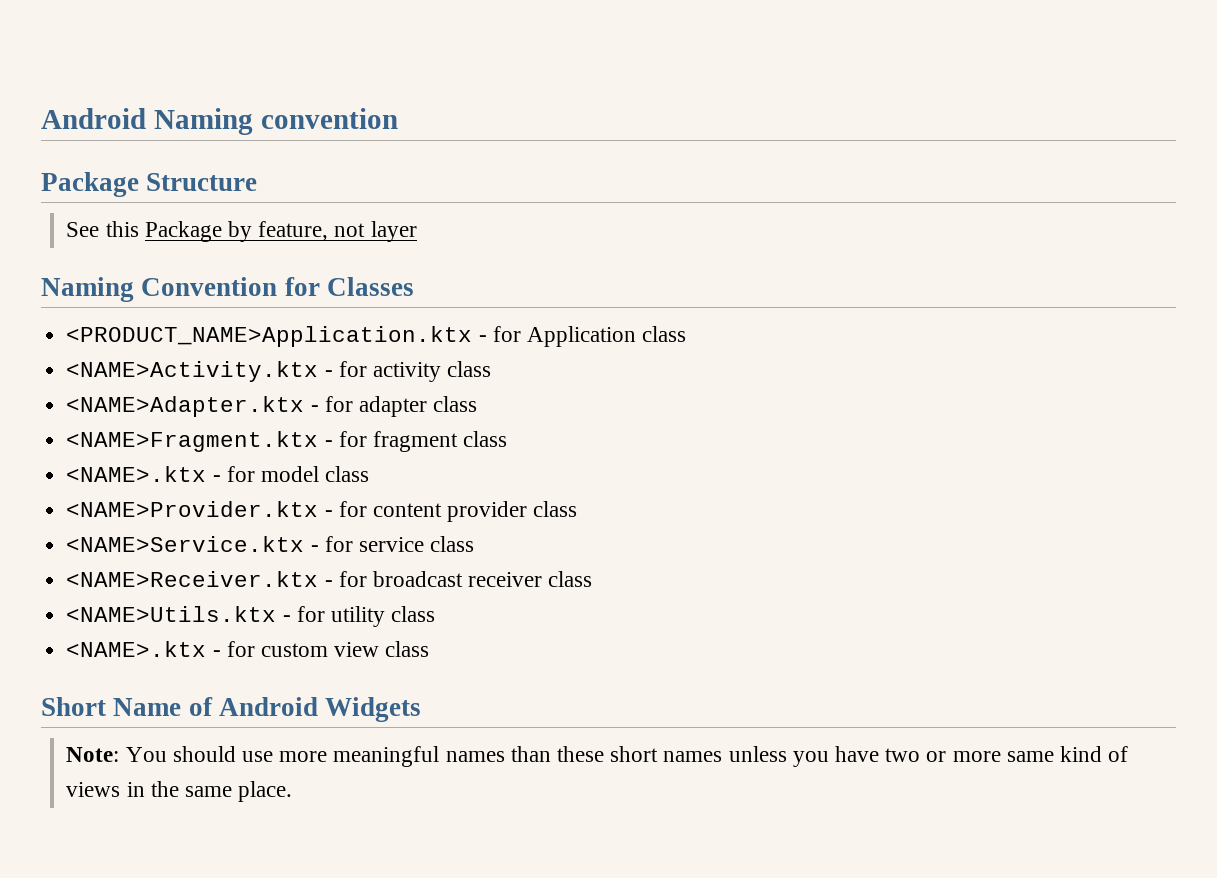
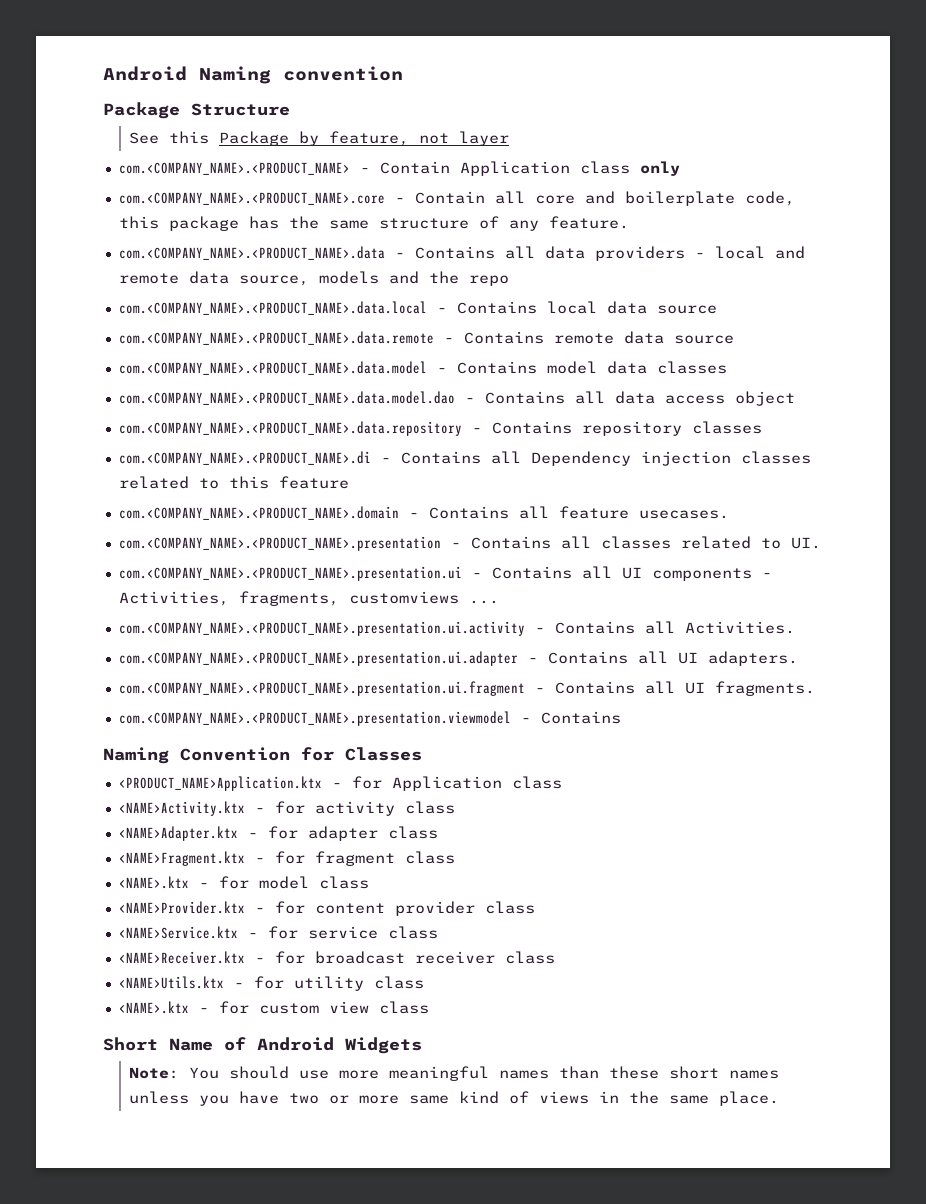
(417, 231) none -> [118,161,680,176] [118,191,795,206] [118,216,629,231] [118,246,805,261] [118,271,509,286] [118,301,717,315] [118,331,734,345] [118,361,727,375] [118,391,795,406] [118,421,762,436] [118,451,811,466] [118,476,349,489] [118,506,729,520] [118,536,821,551] [118,566,772,581] [118,591,499,606] [118,621,795,636] [118,651,798,666] [118,681,815,696] [118,711,621,726] // com.<COMPANY_NAME>.<PRODUCT_NAME> - Contain Application class only // com.<COMPANY_NAME>.<PRODUCT_NAME>.core - Contain all core and boilerplate code, this package has the same structure of any feature. // com.<COMPANY_NAME>.<PRODUCT_NAME>.data - Contains all data providers - local and remote data source, models and the repo // com.<COMPANY_NAME>.<PRODUCT_NAME>.data.local - Contains local data source // com.<COMPANY_NAME>.<PRODUCT_NAME>.data.remote - Contains remote data source // com.<COMPANY_NAME>.<PRODUCT_NAME>.data.model - Contains model data classes // com.<COMPANY_NAME>.<PRODUCT_NAME>.data.model.dao - Contains all data access object // com.<COMPANY_NAME>.<PRODUCT_NAME>.data.repository - Contains repository classes // com.<COMPANY_NAME>.<PRODUCT_NAME>.di - Contains all Dependency injection classes related to this feature // com.<COMPANY_NAME>.<PRODUCT_NAME>.domain - Contains all feature usecases. // com.<COMPANY_NAME>.<PRODUCT_NAME>.presentation - Contains all classes related to UI. // com.<COMPANY_NAME>.<PRODUCT_NAME>.presentation.ui - Contains all UI components - Activities, fragments, customviews ... // com.<COMPANY_NAME>.<PRODUCT_NAME>.presentation.ui.activity - Contains all Activities. // com.<COMPANY_NAME>.<PRODUCT_NAME>.presentation.ui.adapter - Contains all UI adapters. // com.<COMPANY_NAME>.<PRODUCT_NAME>.presentation.ui.fragment - Contains all UI fragments. // com.<COMPANY_NAME>.<PRODUCT_NAME>.presentation.viewmodel - Contains

